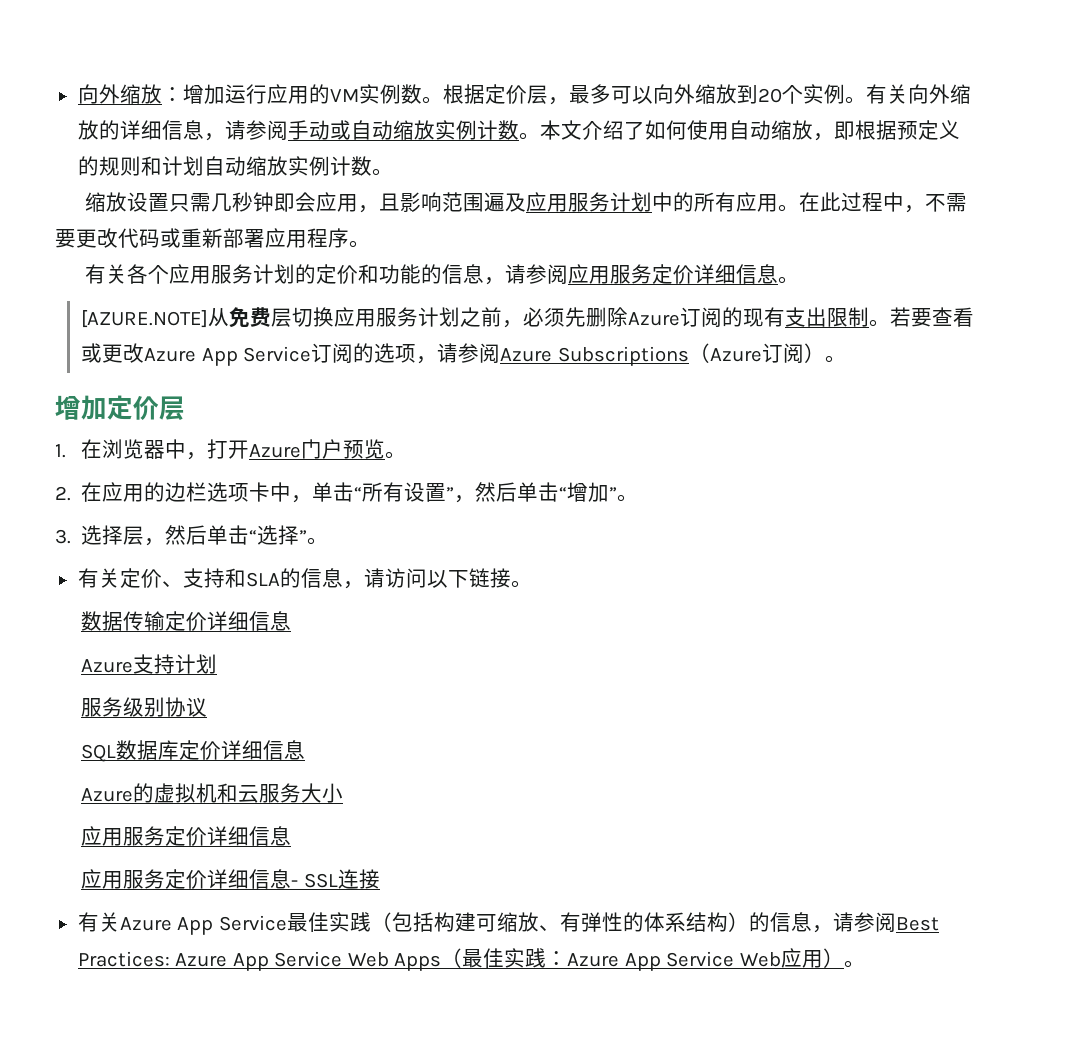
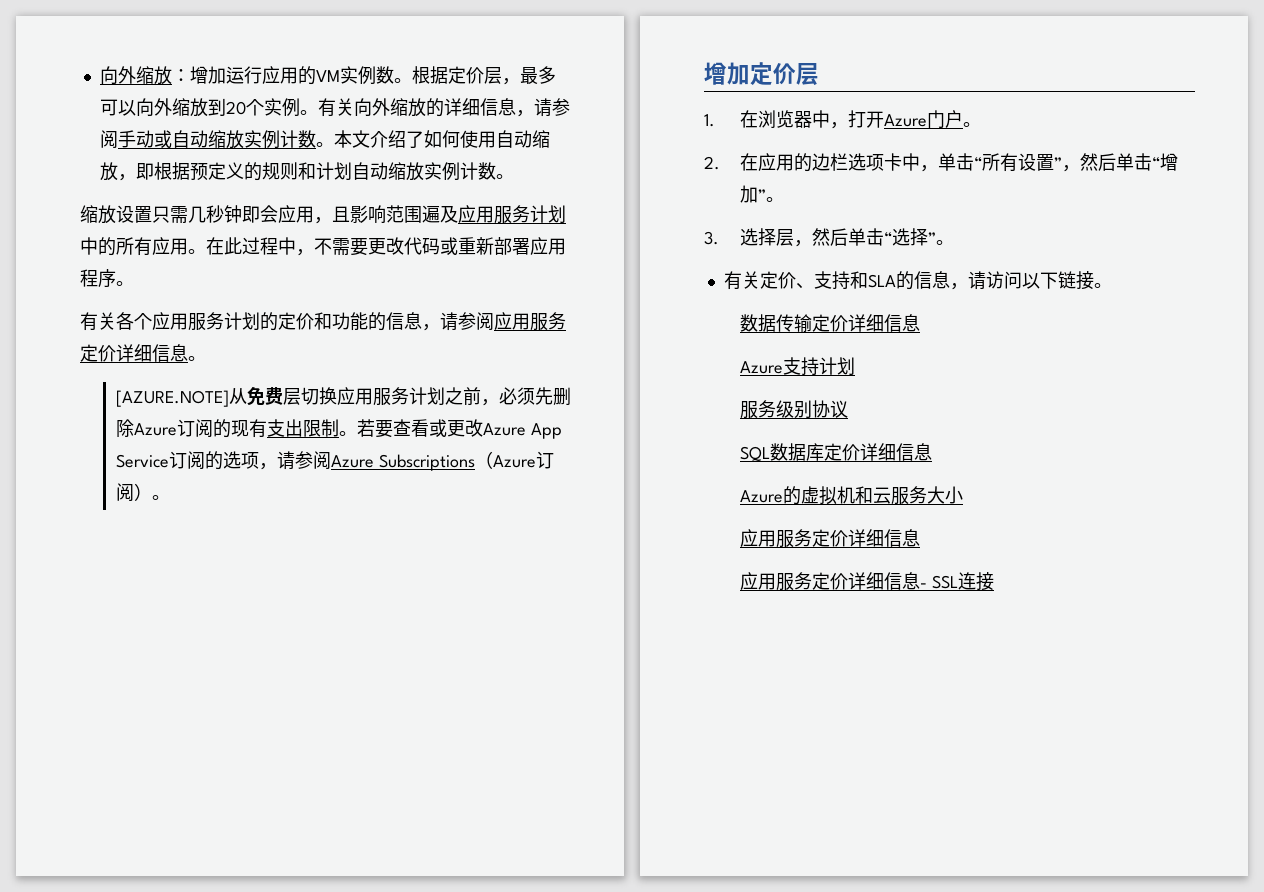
[343,439,386,459] 预览 -> (963, 119) none
[77,912,939,935] [77,948,865,971] // 有关Azure App Service最佳实践（包括构建可缩放、有弹性的体系结构）的信息，请参阅Best Practices: Azure App Service Web Apps（最佳实践：Azure App Service Web应用）。 -> (994, 581) none

